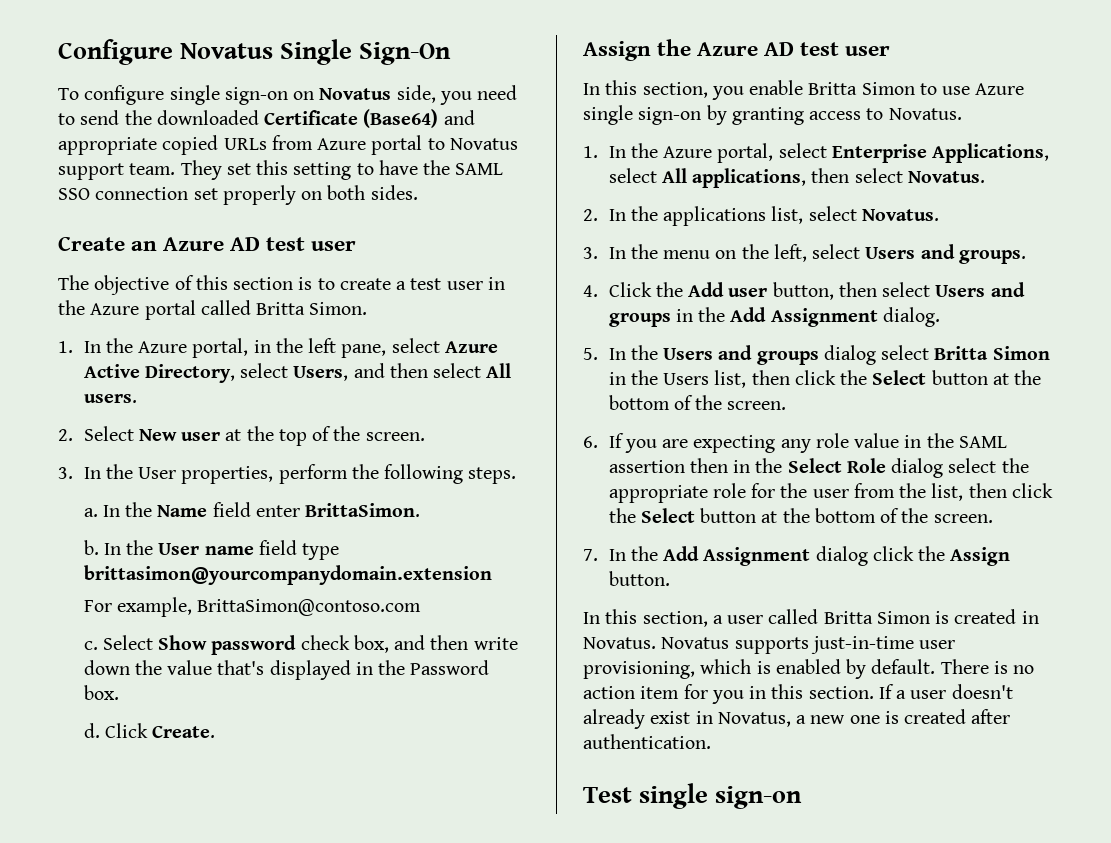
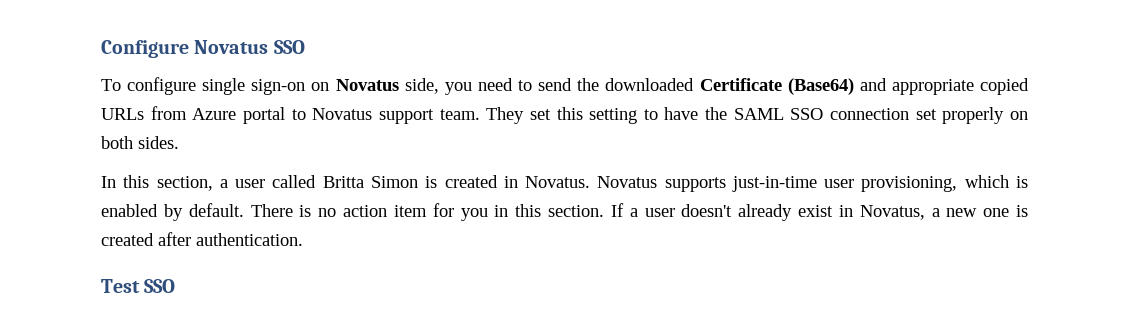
[280,39,452,65] Single Sign-On -> [273,40,305,54] SSO
[58,236,357,251] [58,275,505,295] [58,300,368,320] [58,338,498,358] [83,363,512,383] [83,394,137,403] [58,426,425,446] [58,464,517,484] [83,502,421,517] [83,540,340,560] [83,565,492,585] [83,597,422,617] [83,635,518,655] [83,660,490,680] [83,685,119,700] [83,723,216,738] [583,39,891,61] [583,80,1025,100] [583,105,962,125] [583,143,1050,163] [608,168,985,188] [583,206,939,226] [583,244,1026,264] [583,282,1025,300] [608,307,940,327] [583,345,1050,365] [608,370,1042,388] [608,395,787,410] [583,433,1007,453] [608,458,1029,478] [608,483,1053,503] [608,508,993,523] [583,546,1011,566] [608,571,670,586] // Create an Azure AD test user // The objective of this section is to create a test user in the Azure portal called Britta Simon. // 1. In the Azure portal, in the left pane, select Azure Active Directory, select Users, and then select All users. // 2. Select New user at the top of the screen. // 3. In the User properties, perform the following steps. // a. In the Name field enter BrittaSimon. // b. In the User name field type brittasimon@yourcompanydomain.extension // For example, BrittaSimon@contoso.com // c. Select Show password check box, and then write down the value that's displayed in the Password box. // d. Click Create. // Assign the Azure AD test user // In this section, you enable Britta Simon to use Azure single sign-on by granting access to Novatus. // 1. In the Azure portal, select Enterprise Applications, select All applications, then select Novatus. // 2. In the applications list, select Novatus. // 3. In the menu on the left, select Users and groups. // 4. Click the Add user button, then select Users and groups in the Add Assignment dialog. // 5. In the Users and groups dialog select Britta Simon in the Users list, then click the Select button at the bottom of the screen. // 6. If you are expecting any role value in the SAML assertion then in the Select Role dialog select the appropriate role for the user from the list, then click the Select button at the bottom of the screen. // 7. In the Add Assignment dialog click the Assign button. -> (179, 142) none
[639,783,803,809] single sign-on -> [144,279,176,293] SSO

